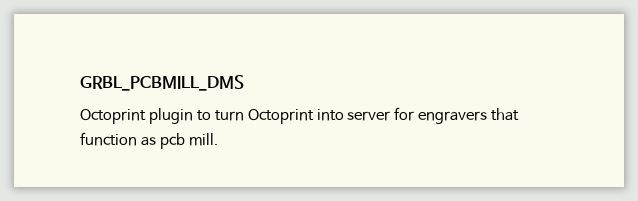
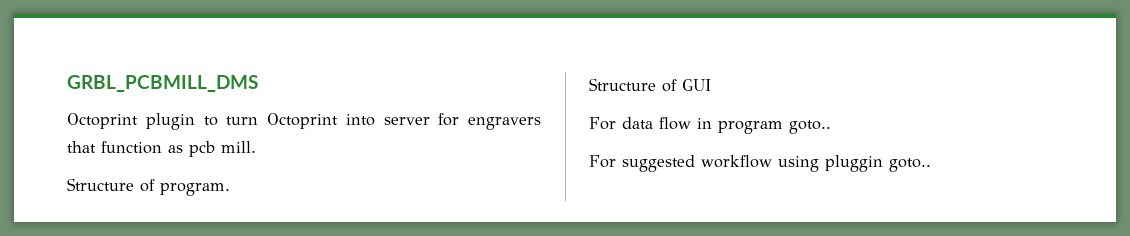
(218, 139) none -> [67,178,230,196] [589,78,711,92] [589,117,831,134] [589,155,931,172] // Structure of program. // Structure of GUI // For data flow in program goto.. // For suggested workflow using pluggin goto..

